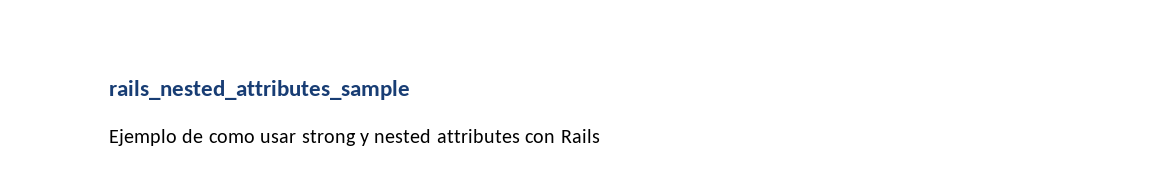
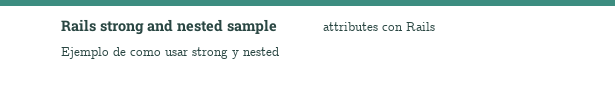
[109,80,410,100] rails_nested_attributes_sample -> [61,19,277,35] Rails strong and nested sample

